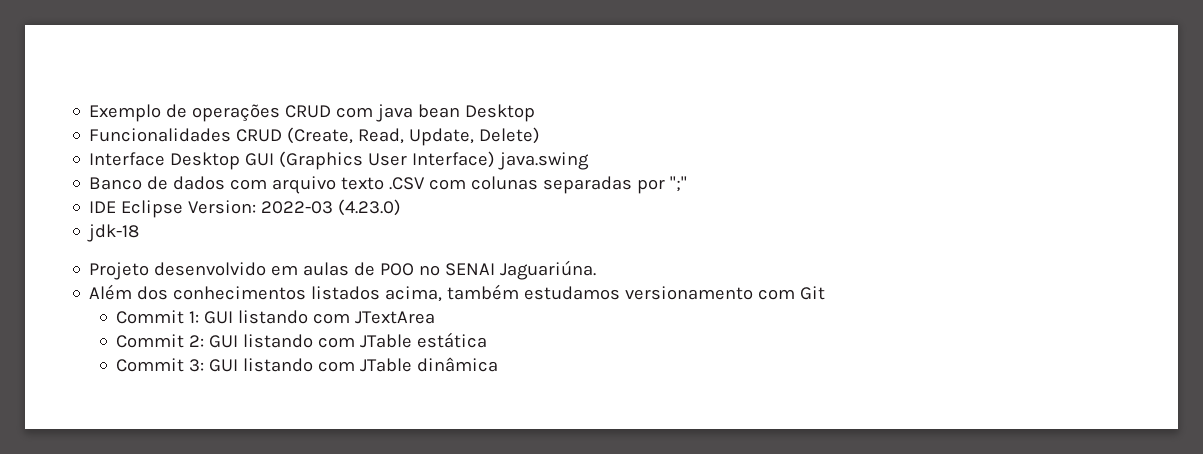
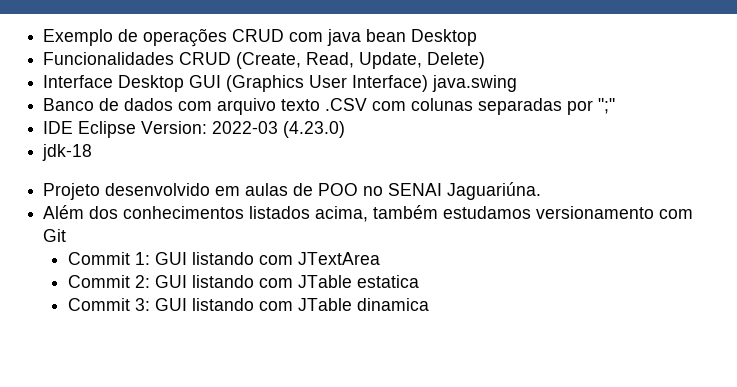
[417,332,488,348] estática -> [357,275,420,288] estatica
[417,357,499,372] dinâmica -> [357,298,430,311] dinamica

